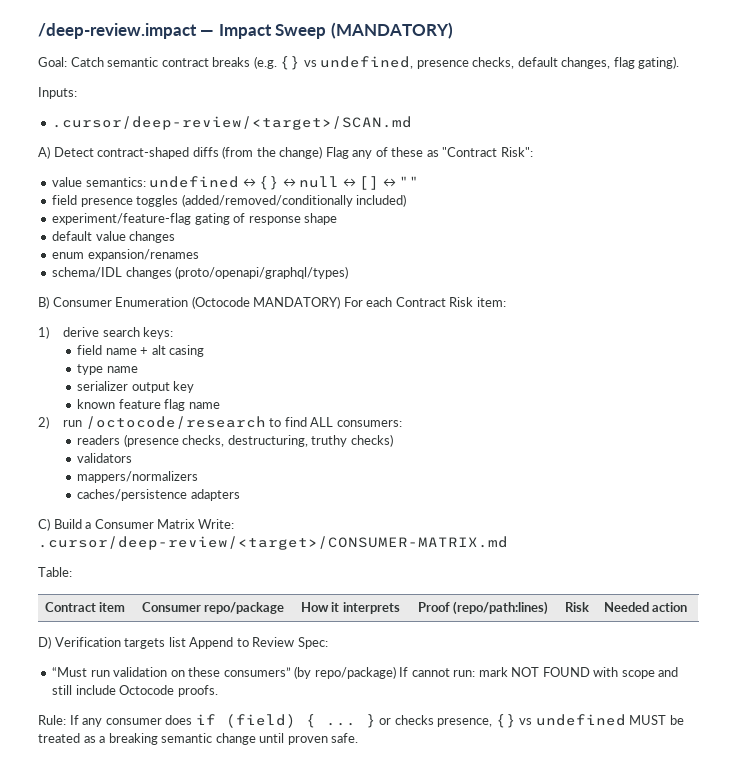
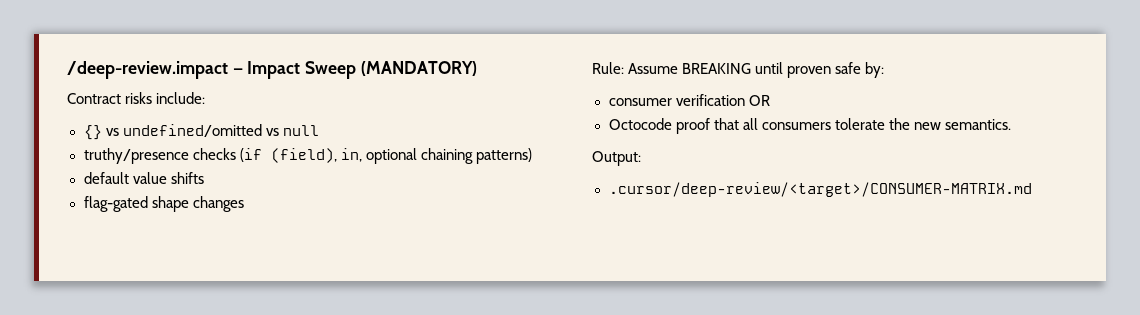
[38,56,680,70] [38,87,77,99] [52,116,413,130] [38,146,533,159] [52,176,420,190] [52,194,407,207] [52,213,338,225] [52,231,176,243] [52,249,199,261] [52,266,349,279] [38,296,506,309] [38,326,174,339] [77,345,205,357] [77,364,138,375] [77,381,195,393] [77,399,220,411] [38,416,402,429] [77,434,393,447] [77,453,133,463] [77,471,199,483] [77,489,240,501] [38,518,234,531] [38,536,508,550] [38,567,72,577] [44,602,126,612] [141,602,285,614] [300,602,400,614] [417,601,549,615] [564,602,589,612] [603,602,688,612] [38,636,328,649] [52,666,679,679] [52,685,218,697] [38,714,684,728] [38,733,359,745] Goal: Catch semantic contract breaks (e.g. {} vs undefined, presence checks, default changes, flag gating). // Inputs: // .cursor/deep-review/<target>/SCAN.md // A) Detect contract-shaped diffs (from the change) Flag any of these as "Contract Risk": // value semantics: undefined ↔ {} ↔ null ↔ [] ↔ "" // field presence toggles (added/removed/conditionally included) // experiment/feature-flag gating of response shape // default value changes // enum expansion/renames // schema/IDL changes (proto/openapi/graphql/types) // B) Consumer Enumeration (Octocode MANDATORY) For each Contract Risk item: // 1) derive search keys: // field name + alt casing // type name // serializer output key // known feature flag name // 2) run /octocode/research to find ALL consumers: // readers (presence checks, destructuring, truthy checks) // validators // mappers/normalizers // caches/persistence adapters // C) Build a Consumer Matrix Write: .cursor/deep-review/<target>/CONSUMER-MATRIX.md // Table: // Contract item | Consumer repo/package | How it interprets | Proof (repo/path:lines) | Risk | Needed action // D) Verification targets list Append to Review Spec: // “Must run validation on these consumers” (by repo/package) If cannot run: mark NOT FOUND with scope and still include Octocode proofs. // Rule: If any consumer does if (field) { ... } or checks presence, {} vs undefined MUST be treated as a breaking semantic change until proven safe. -> [67,92,206,104] [83,124,319,140] [83,148,532,164] [83,172,204,184] [83,196,244,212] [592,62,885,78] [608,94,770,106] [608,118,1011,134] [592,151,641,166] [608,182,1032,197] Contract risks include: // {} vs undefined/omitted vs null // truthy/presence checks (if (field), in, optional chaining patterns) // default value shifts // flag-gated shape changes // Rule: Assume BREAKING until proven safe by: // consumer verification OR // Octocode proof that all consumers tolerate the new semantics. // Output: // .cursor/deep-review/<target>/CONSUMER-MATRIX.md

